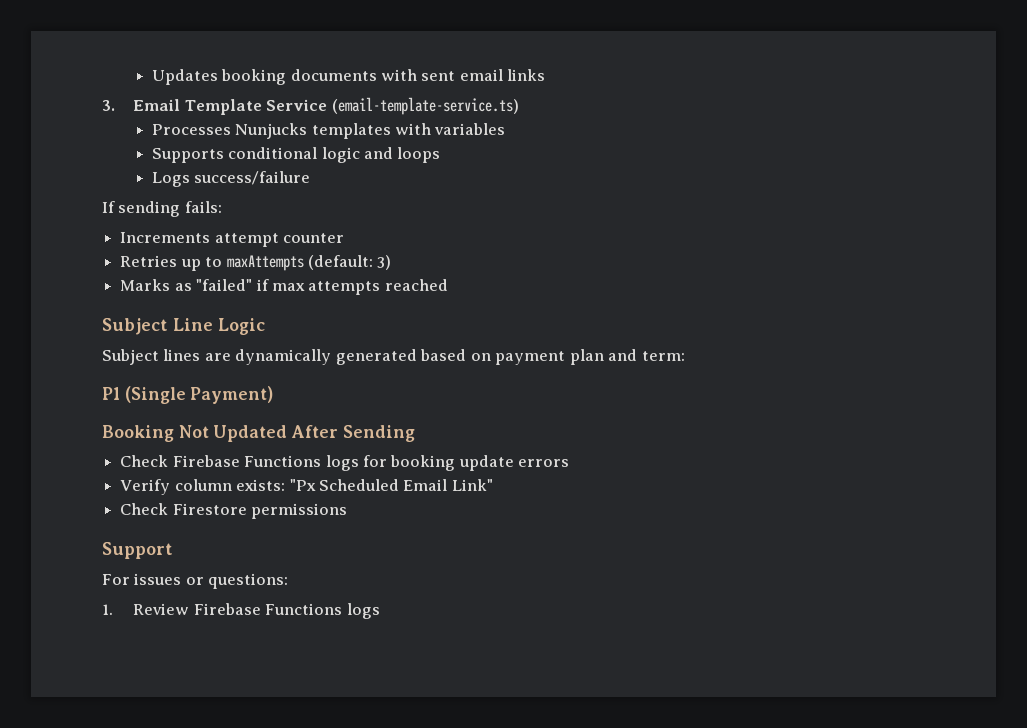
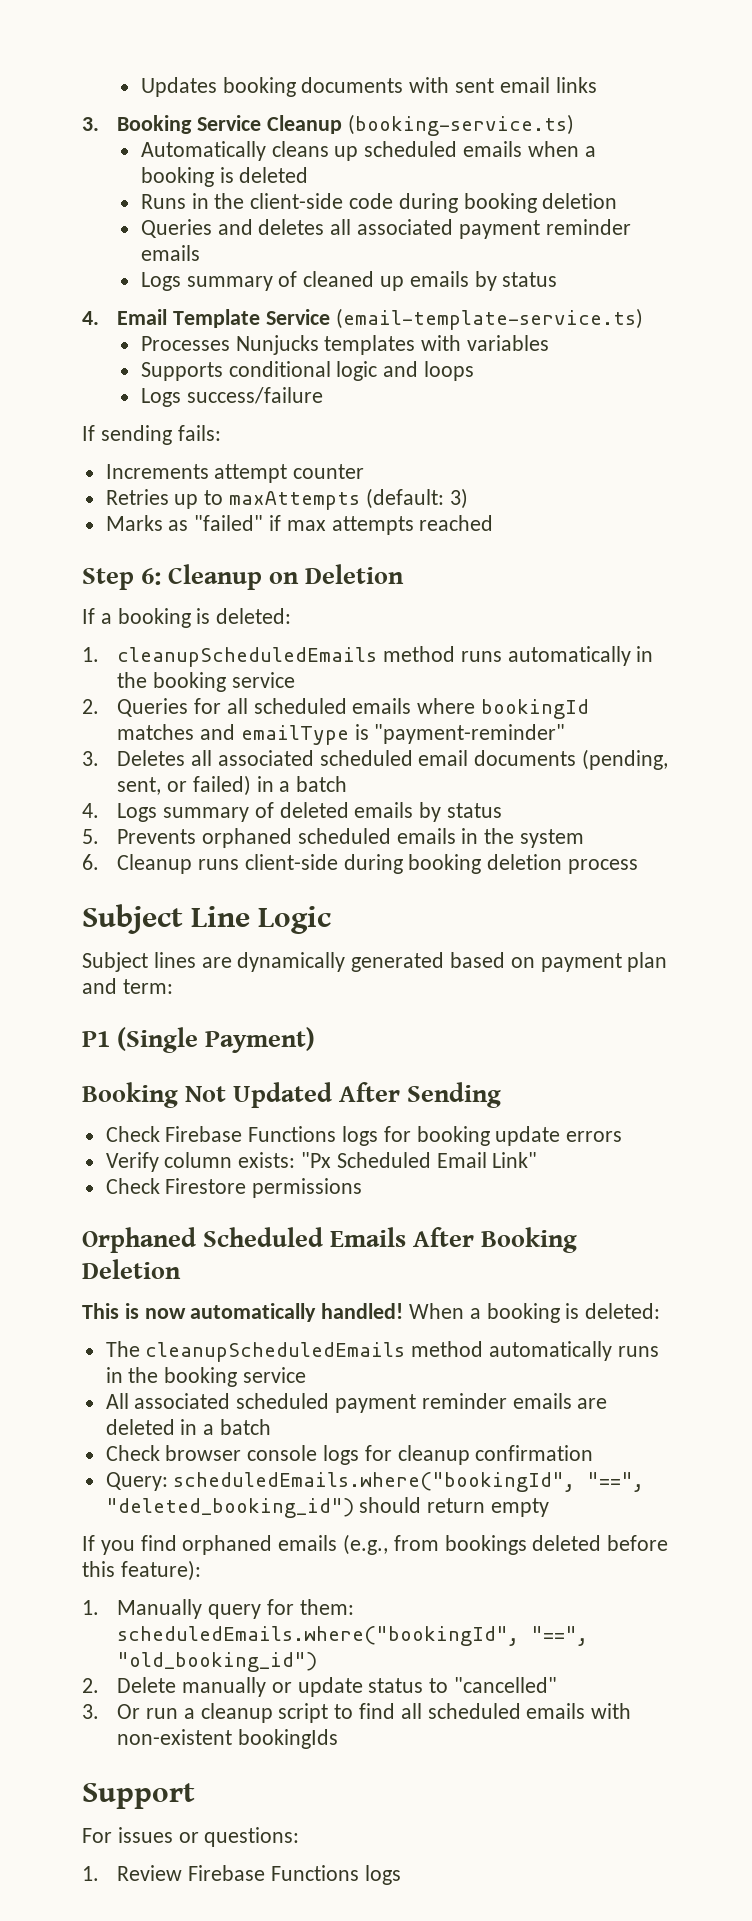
(115, 105) none -> [117,114,574,136] [140,141,596,161] [140,167,309,187] [140,193,618,213] [140,219,631,239] [140,245,200,261] [140,271,558,291] [82,311,99,325] Booking Service Cleanup (booking-service.ts) // Automatically cleans up scheduled emails when a booking is deleted // Runs in the client-side code during booking deletion // Queries and deletes all associated payment reminder emails // Logs summary of cleaned up emails by status // 4.
(448, 285) none -> [82,564,405,590] [82,608,292,628] [82,646,654,667] [117,672,295,692] [82,698,589,719] [117,724,566,745] [82,749,668,770] [117,775,348,796] [82,802,502,822] [82,828,584,848] [82,854,638,874] // Step 6: Cleanup on Deletion // If a booking is deleted: // 1. cleanupScheduledEmails method runs automatically in the booking service // 2. Queries for all scheduled emails where bookingId matches and emailType is "payment-reminder" // 3. Deletes all associated scheduled email documents (pending, sent, or failed) in a batch // 4. Logs summary of deleted emails by status // 5. Prevents orphaned scheduled emails in the system // 6. Cleanup runs client-side during booking deletion process
(348, 511) none -> [82,1227,578,1253] [82,1259,181,1279] [82,1303,661,1323] [105,1341,659,1362] [105,1367,307,1387] [105,1393,608,1413] [105,1419,272,1435] [105,1445,594,1465] [105,1472,645,1492] [105,1497,550,1518] [82,1534,669,1555] [82,1560,201,1581] [82,1599,354,1619] [117,1626,589,1646] [117,1652,318,1672] [82,1677,557,1697] [82,1703,632,1723] [117,1729,338,1749] // Orphaned Scheduled Emails After Booking Deletion // This is now automatically handled! When a booking is deleted: // The cleanupScheduledEmails method automatically runs in the booking service // All associated scheduled payment reminder emails are deleted in a batch // Check browser console logs for cleanup confirmation // Query: scheduledEmails.where("bookingId", "==", "deleted_booking_id") should return empty // If you find orphaned emails (e.g., from bookings deleted before this feature): // 1. Manually query for them: scheduledEmails.where("bookingId", "==", "old_booking_id") // 2. Delete manually or update status to "cancelled" // 3. Or run a cleanup script to find all scheduled emails with non-existent bookingIds

